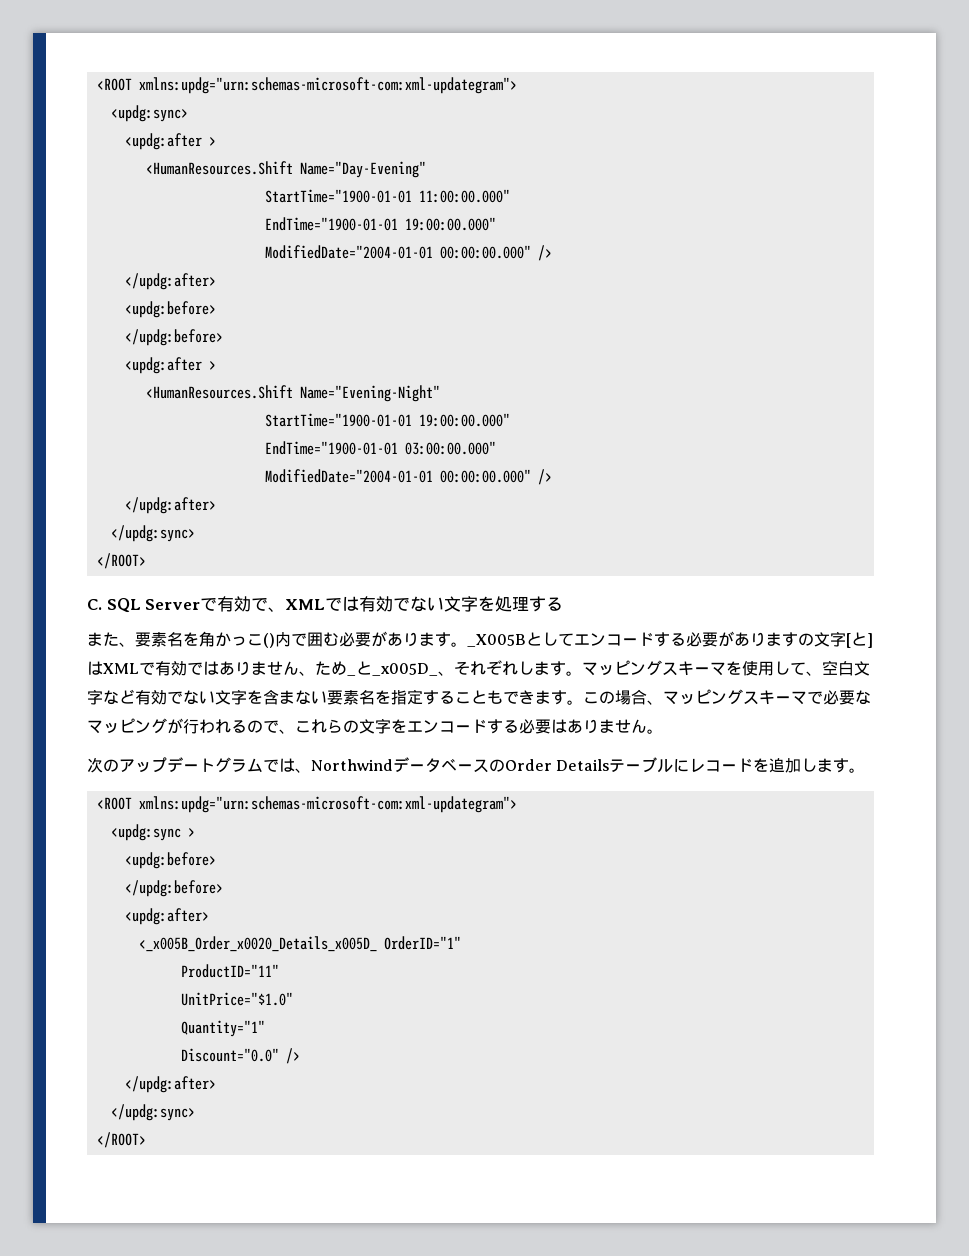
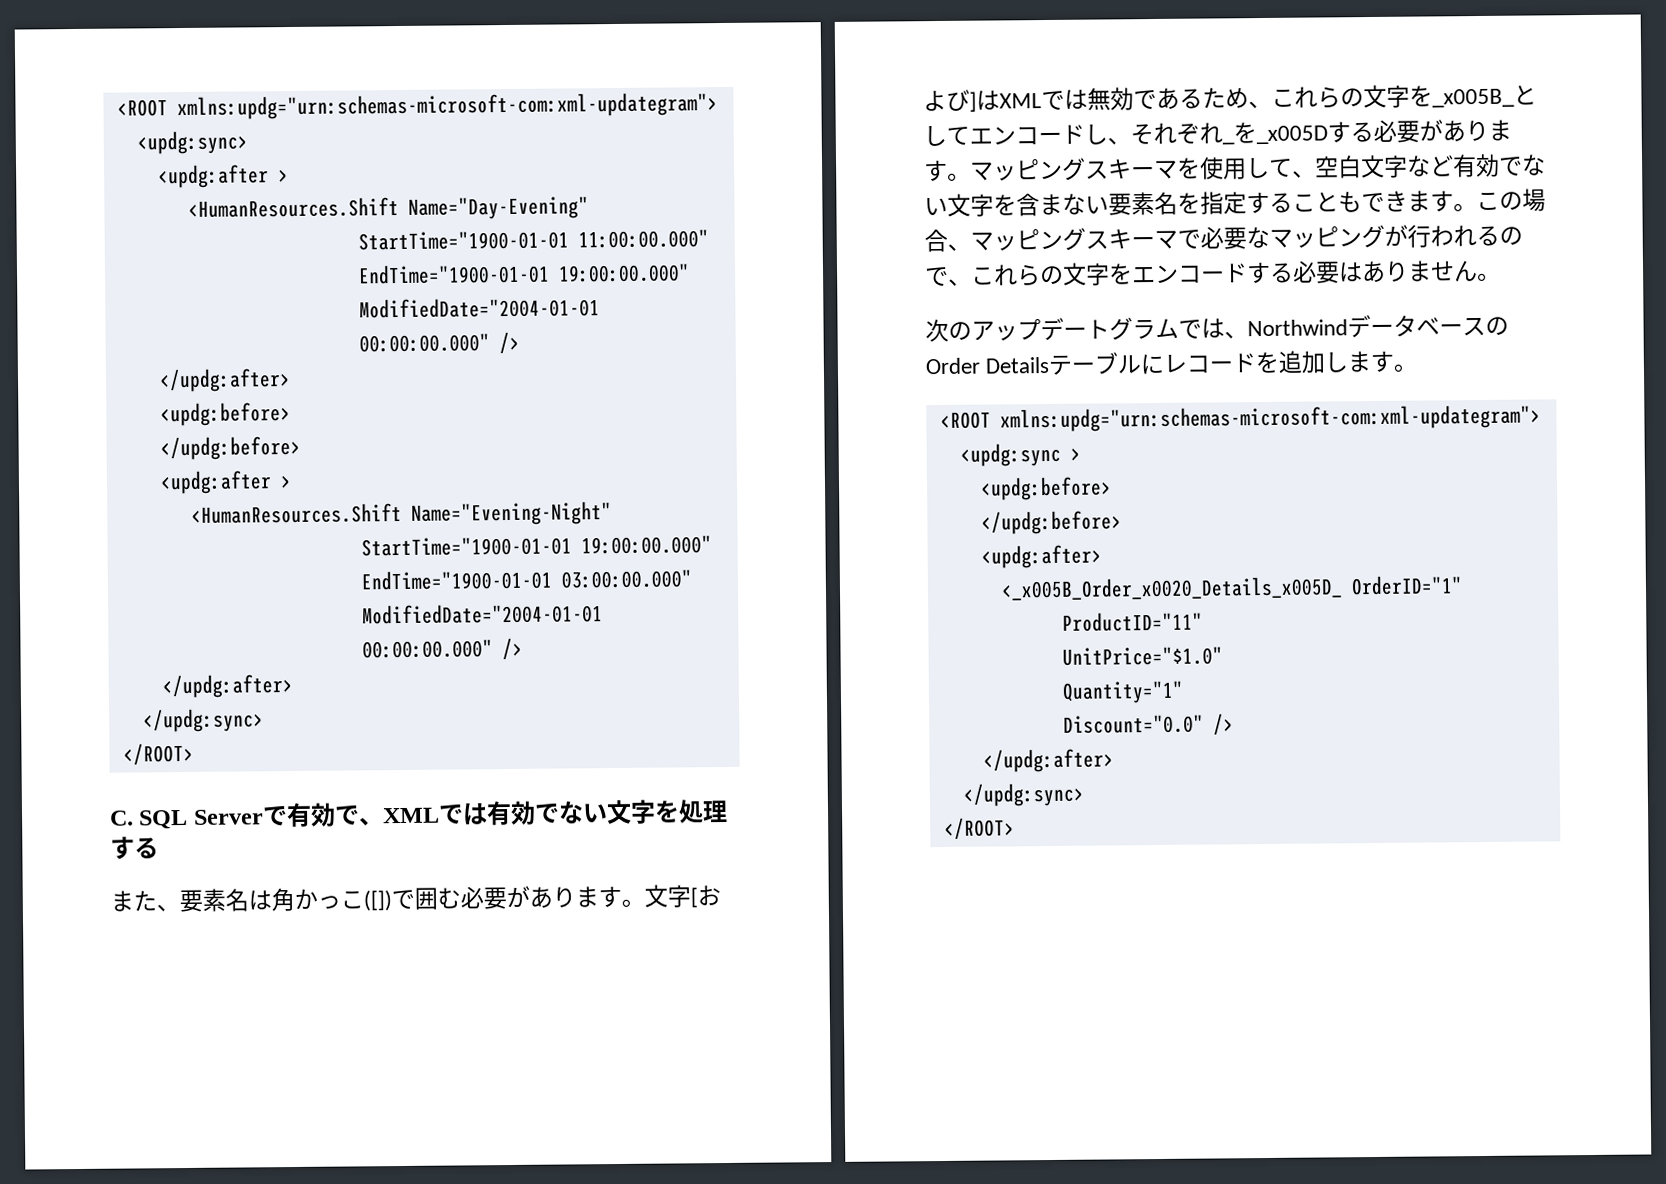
[183,632,199,646] を -> [248,890,272,911] は
[263,632,291,648] ()内 -> [363,890,392,912] ([])
[467,632,654,647] _X005Bとしてエンコード -> [644,884,721,908] [923,84,1537,112] [923,122,1328,147] 文字[および]はXMLでは無効であるため、これらの文字を_x005B_としてエンコードし、それぞれ_を_x005D
[798,631,873,648] [87,660,566,676] の文字[と]はXMLで有効ではありません、ため_と_x005D_、それぞれします -> (948, 170) none

